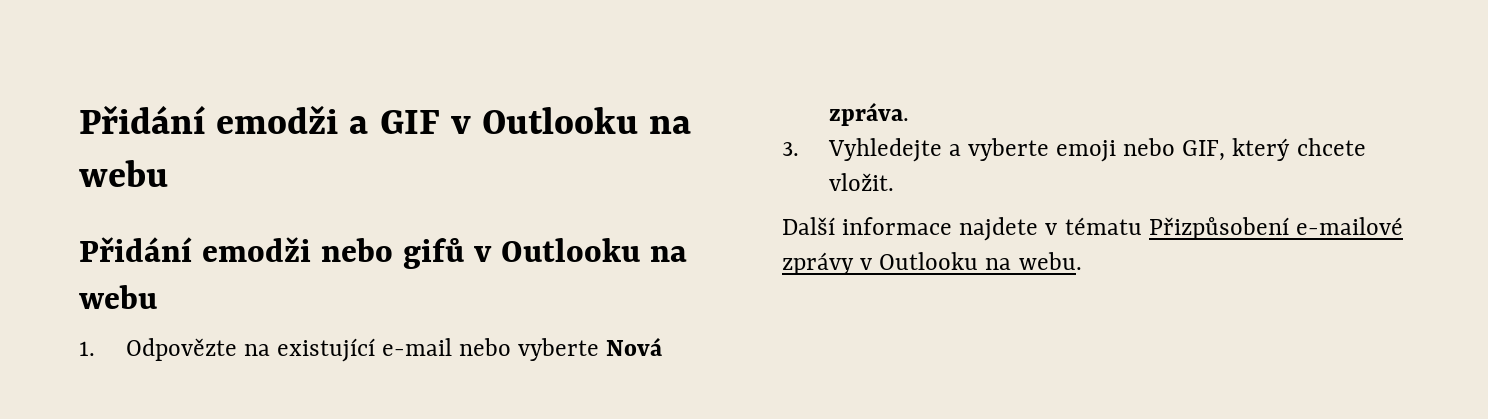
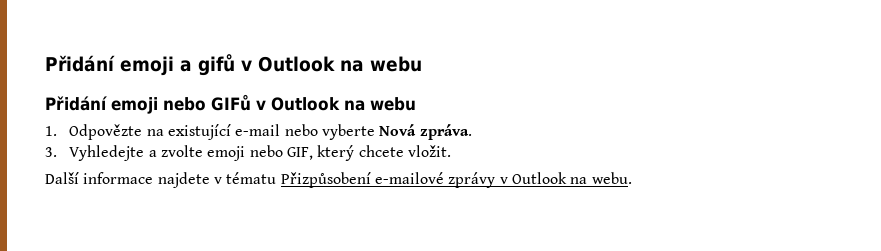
[79,105,692,134] [79,160,168,187] [79,237,640,269] Přidání emodži a GIF v Outlooku na webu // Přidání emodži nebo gifů v Outlooku -> [45,54,422,76] [45,94,340,114] Přidání emoji a gifů v Outlook na webu // Přidání emoji nebo GIFů v Outlook
[967,138,1049,161] vyberte -> [161,145,204,157] zvolte
[879,252,979,270] Outlooku -> [511,172,567,184] Outlook

